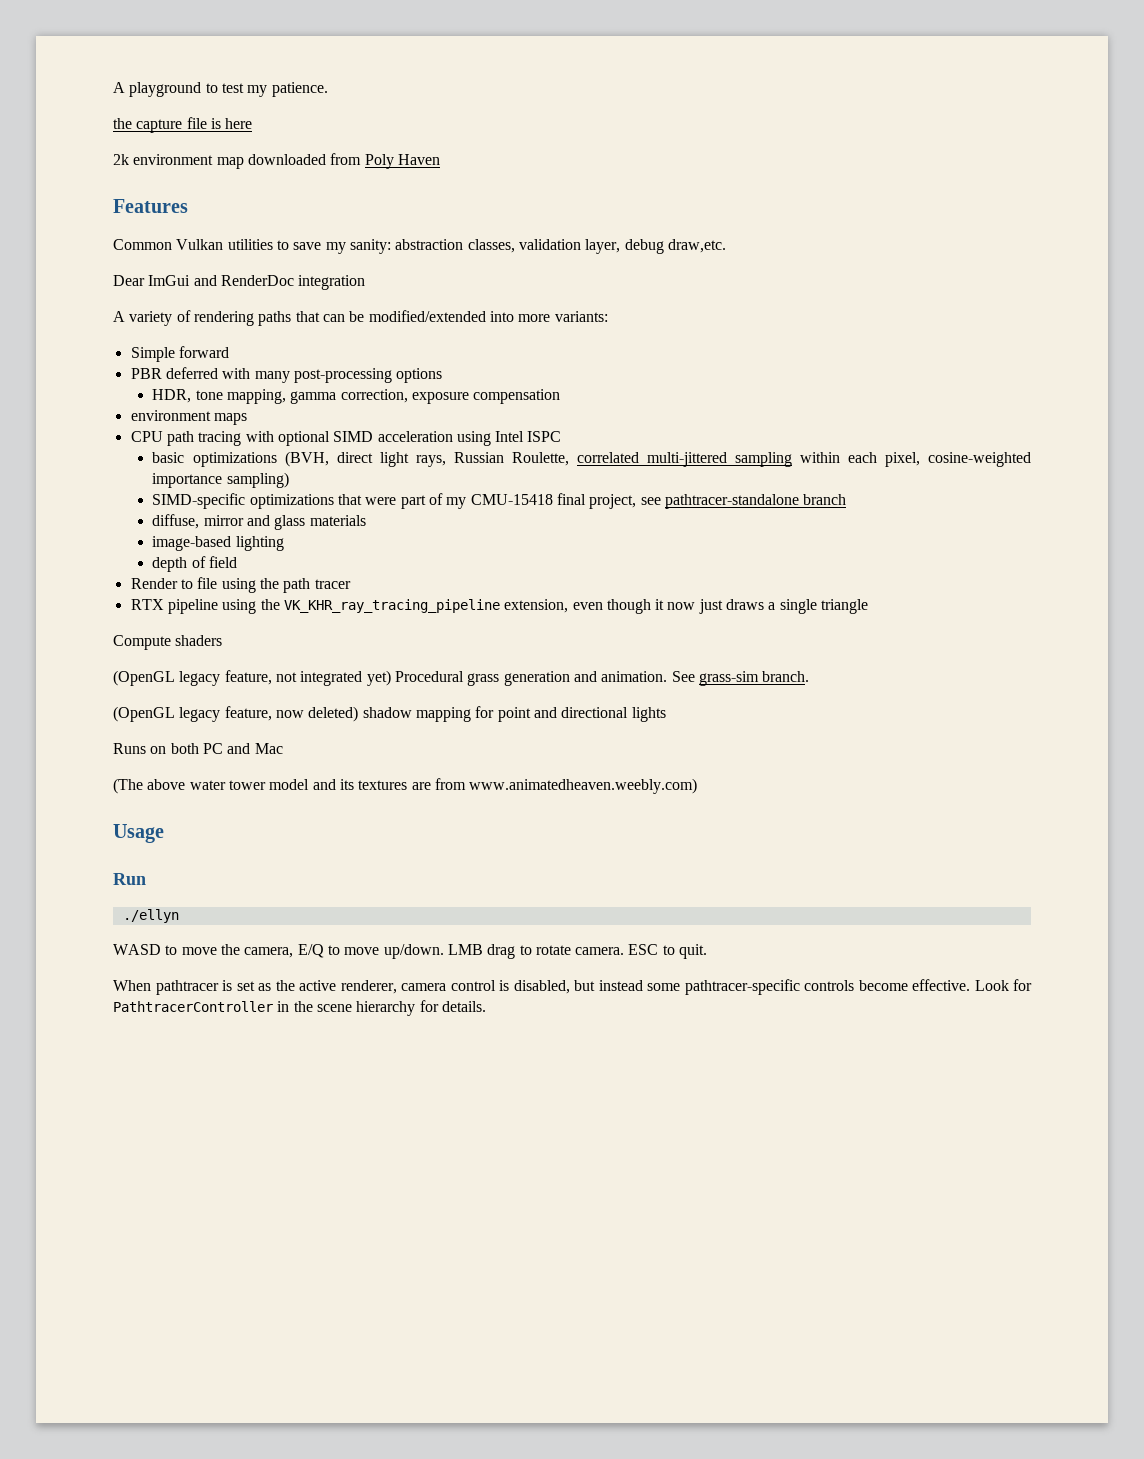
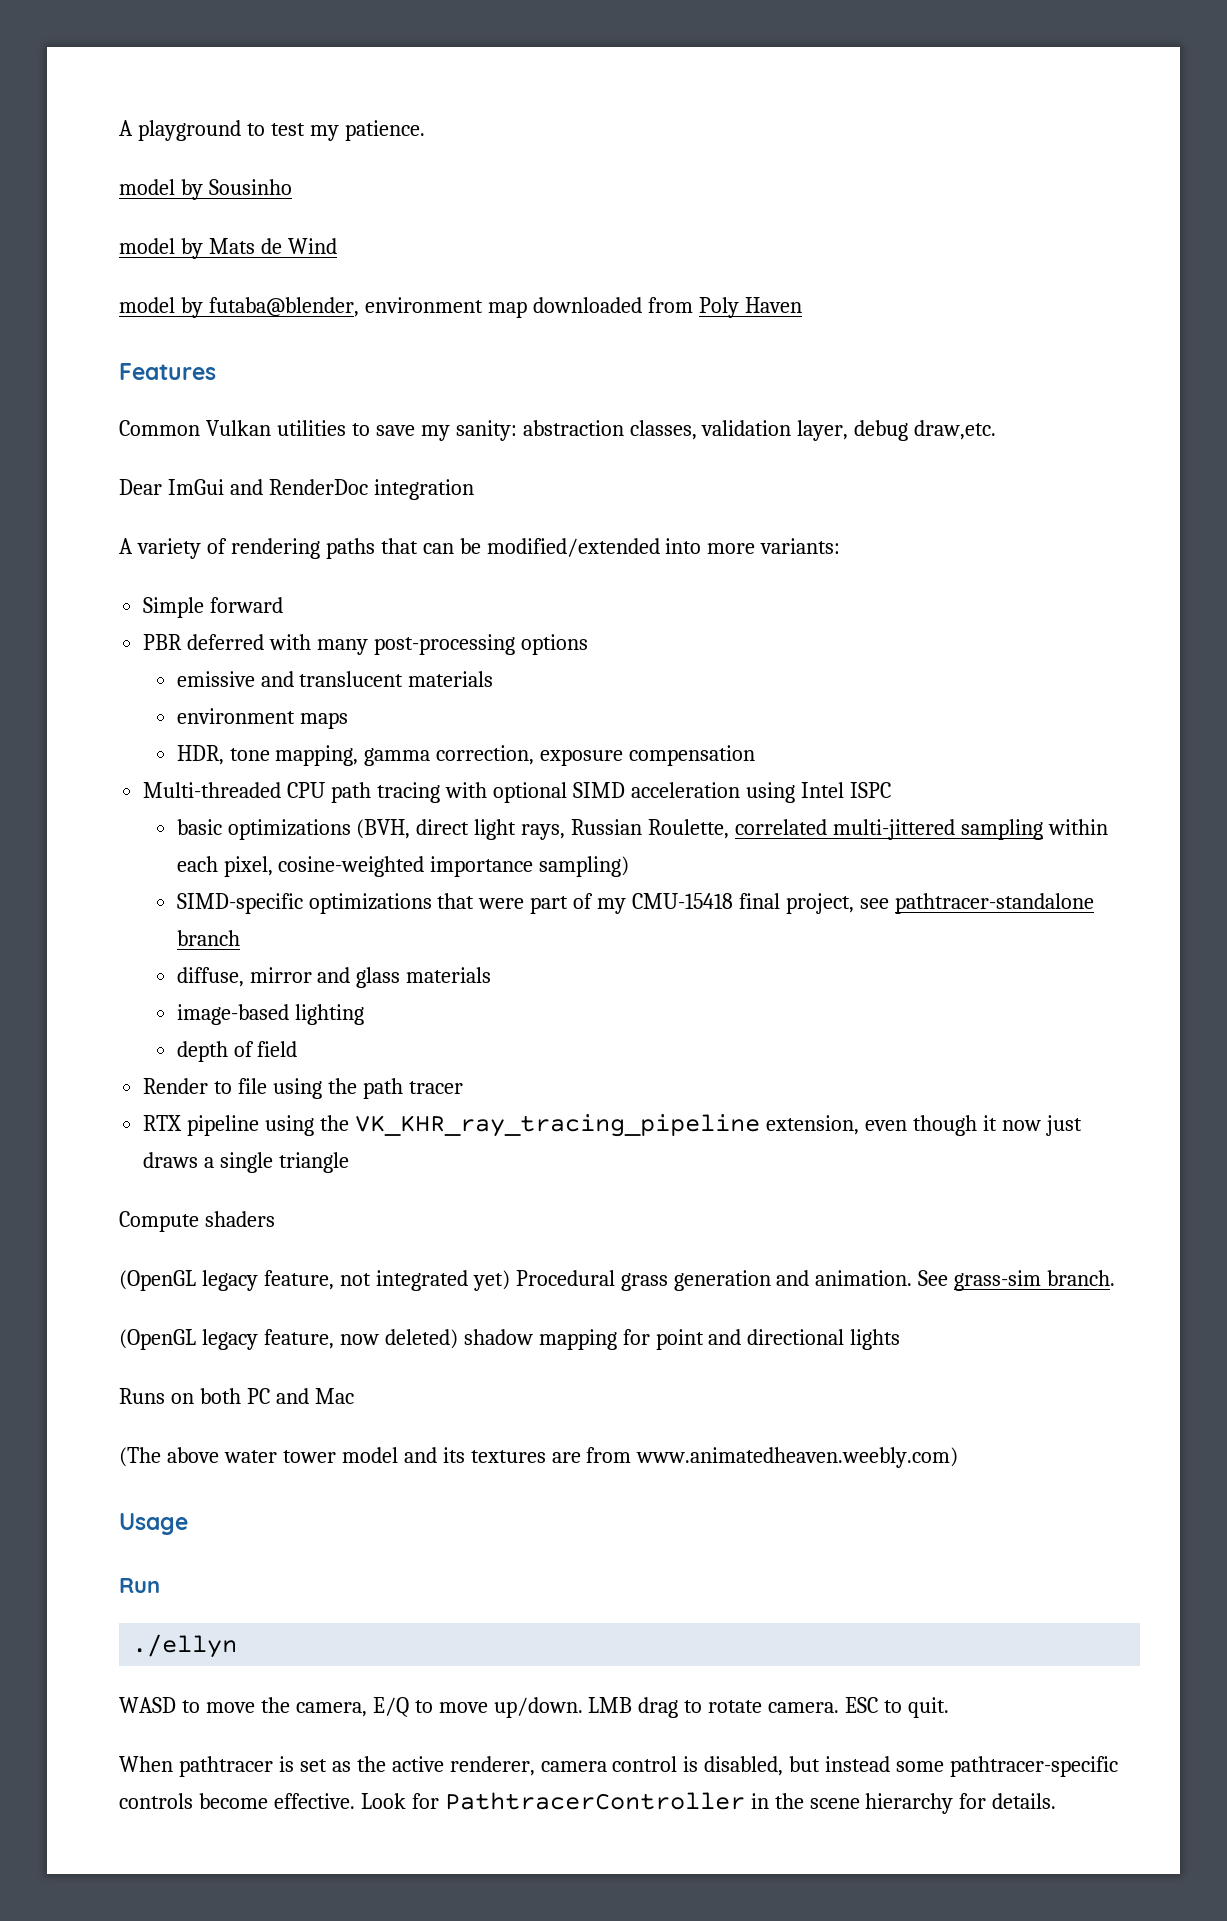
[113,117,253,133] [113,154,129,165] the capture file is here // 2k -> [119,179,292,200] [119,238,337,259] [119,297,359,318] model by Sousinho // model by Mats de Wind // model by futaba@blender,
(443, 375) none -> [176,671,494,687] [176,708,348,729] // emissive and translucent materials // environment maps
[130,410,247,425] environment maps // -> [143,782,282,798] Multi-threaded

